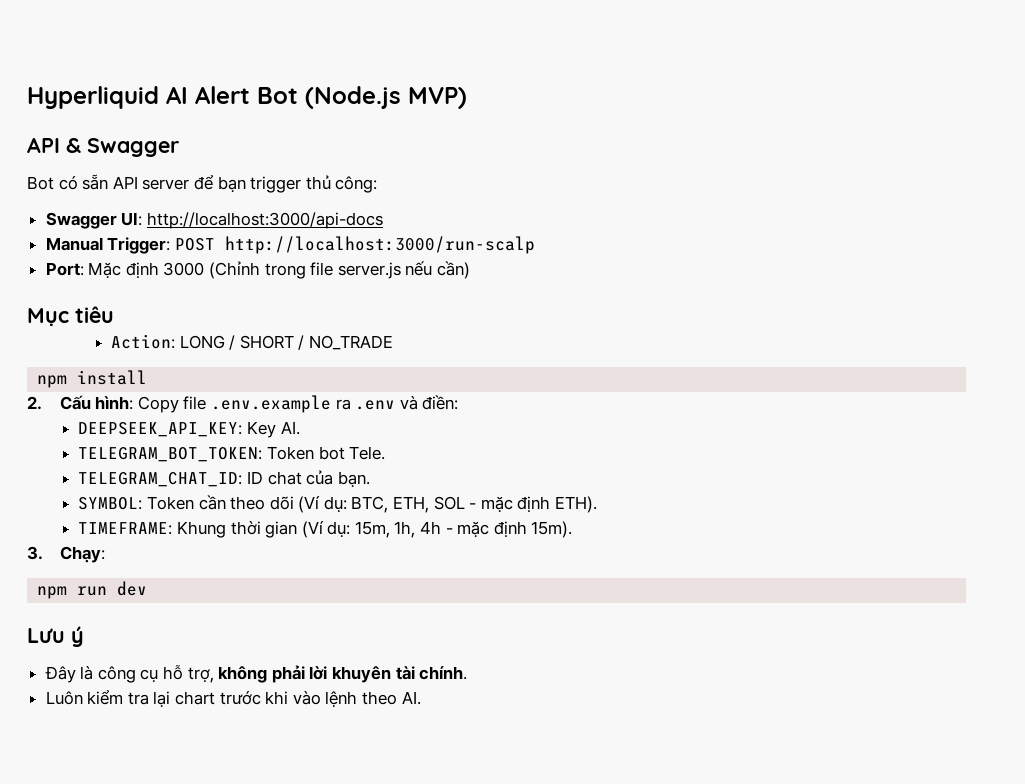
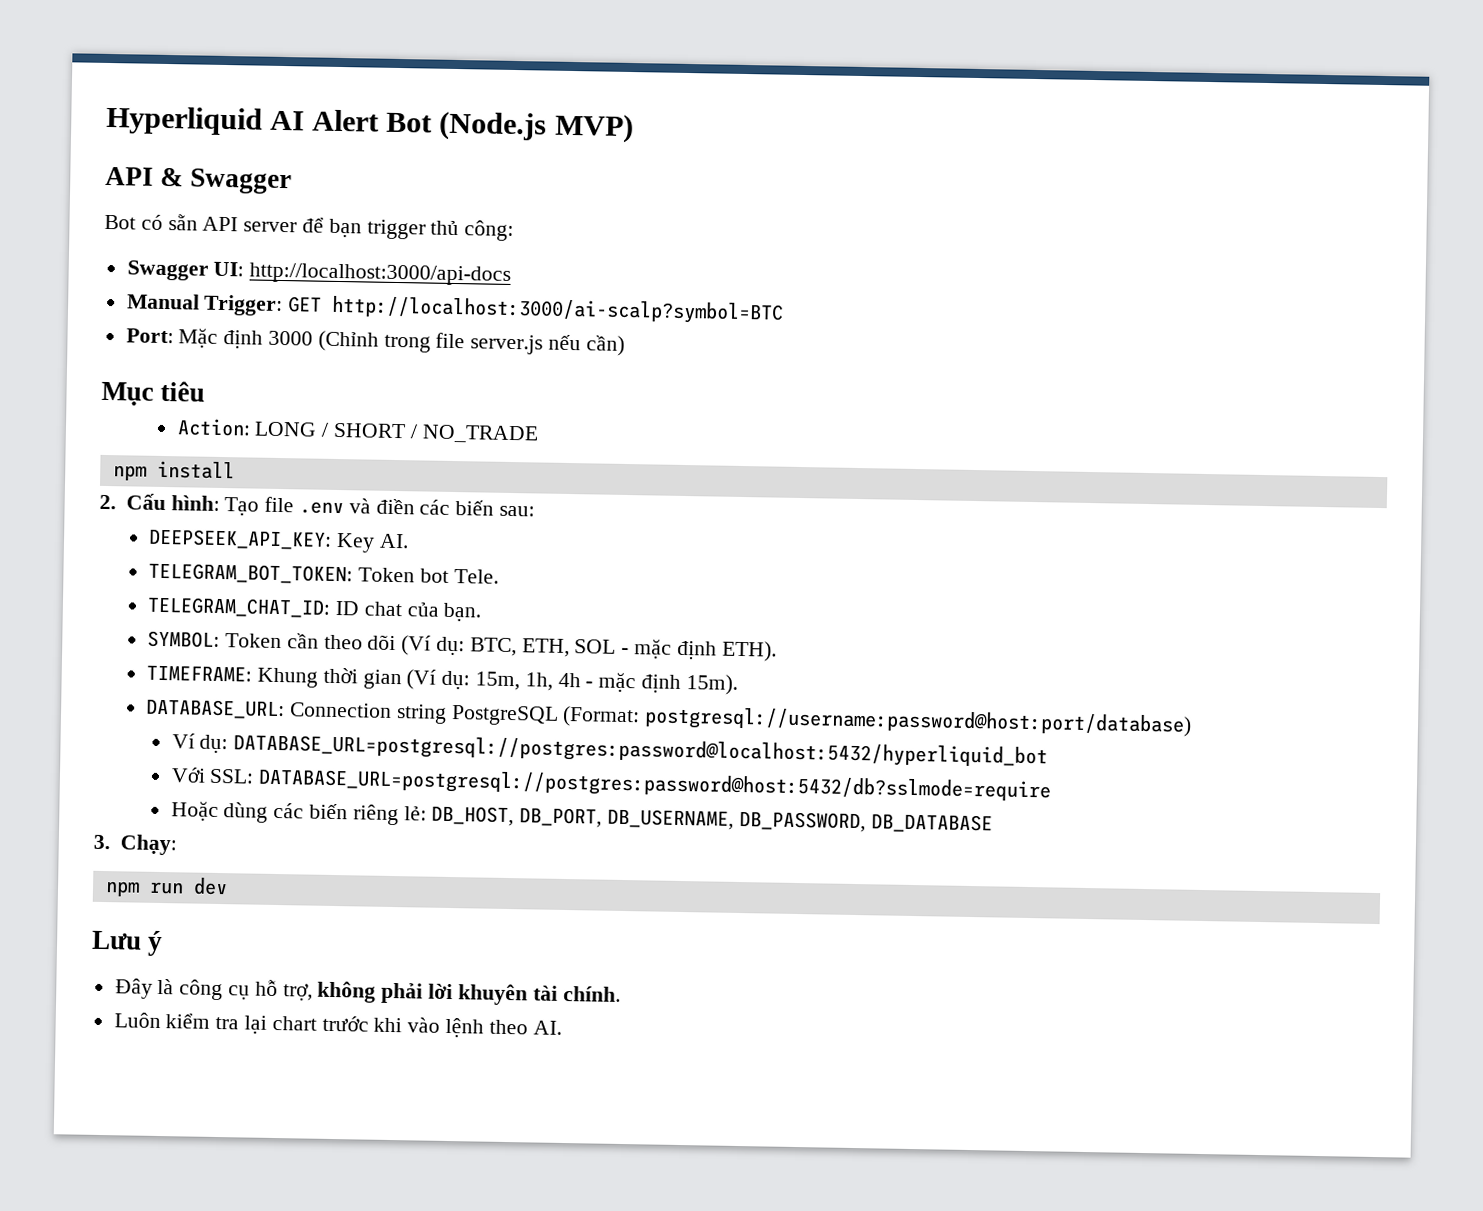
[174,236,535,254] POST http://localhost:3000/run-scalp -> [288,295,785,325] GET http://localhost:3000/ai-scalp?symbol=BTC
[137,395,459,413] Copy file .env.example ra .env và điền: -> [224,496,535,517] Tạo file .env và điền các biến sau:
(573, 529) none -> [145,698,1193,737] [171,733,1049,769] [170,767,1053,803] [170,801,993,834] // DATABASE_URL: Connection string PostgreSQL (Format: postgresql://username:password@host:port/database) // Ví dụ: DATABASE_URL=postgresql://postgres:password@localhost:5432/hyperliquid_bot // Với SSL: DATABASE_URL=postgresql://postgres:password@host:5432/db?sslmode=require // Hoặc dùng các biến riêng lẻ: DB_HOST, DB_PORT, DB_USERNAME, DB_PASSWORD, DB_DATABASE

